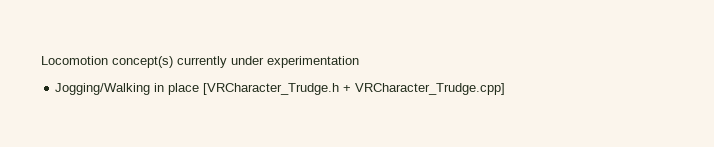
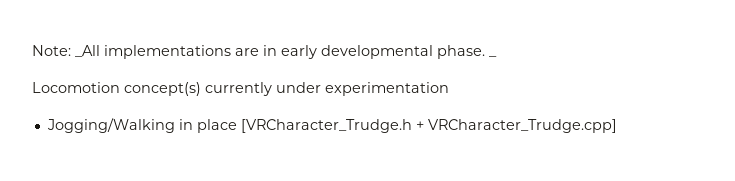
(41, 60) none -> [32,45,497,59] Note: _All implementations are in early developmental phase. _ //

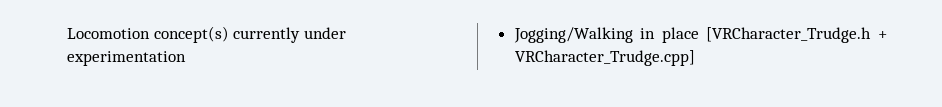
[32,45,497,59] Note: _All implementations are in early developmental phase. _ // -> (67, 33) none

